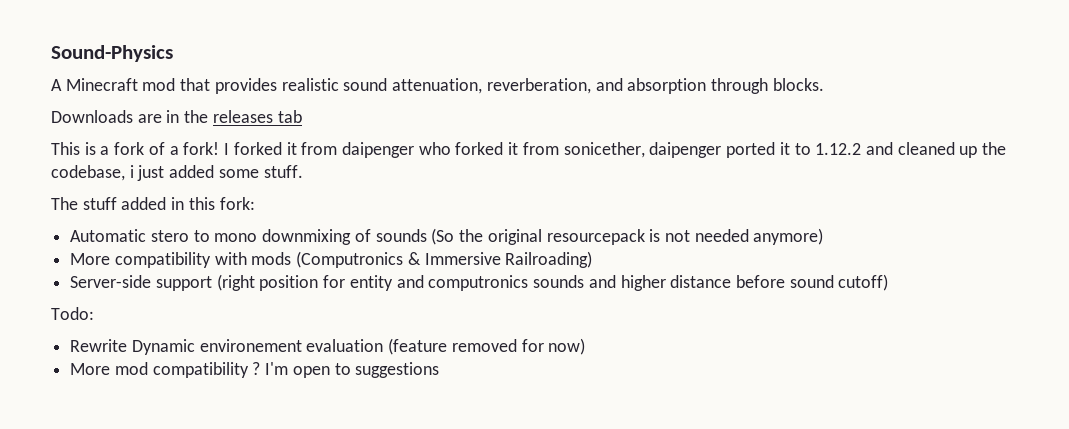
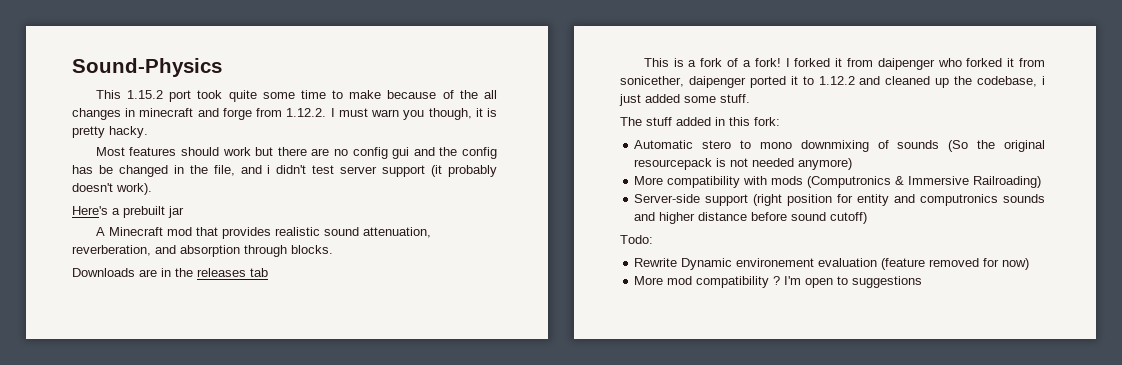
(173, 53) none -> [95,90,498,102] [72,108,497,120] [72,126,148,138] [95,147,497,159] [72,165,497,177] [72,183,152,195] [72,206,184,218] // This 1.15.2 port took quite some time to make because of the all changes in minecraft and forge from 1.12.2. I must warn you though, it is pretty hacky. // Most features should work but there are no config gui and the config has be changed in the file, and i didn't test server support (it probably doesn't work). // Here's a prebuilt jar

